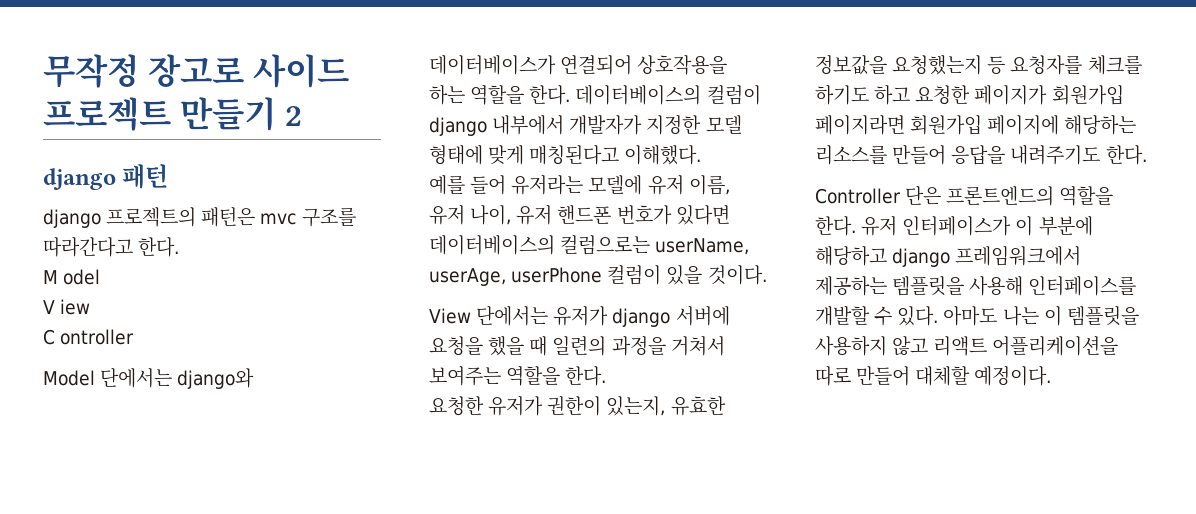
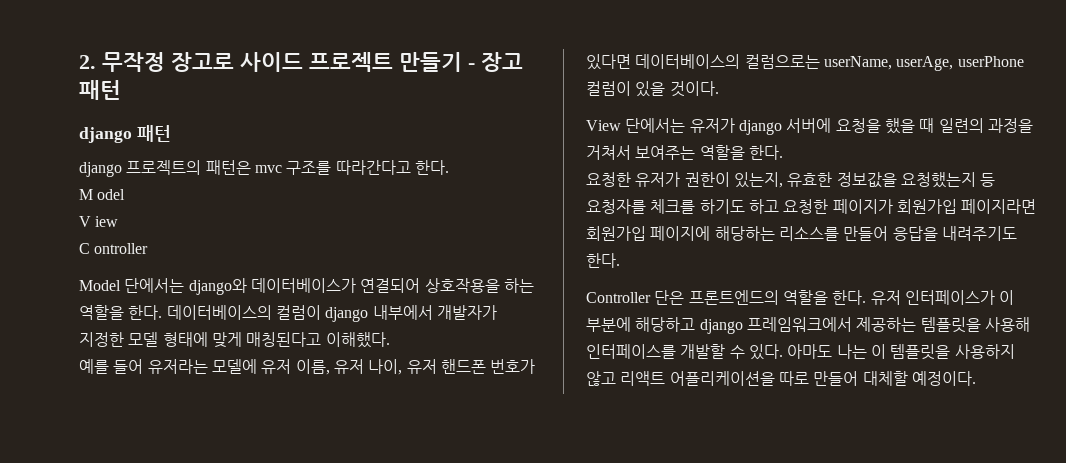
(43, 71) none -> [79,55,96,69] 2.
[285,106,303,126] 2 -> [468,52,523,72] [79,80,121,100] - 장고 패턴

